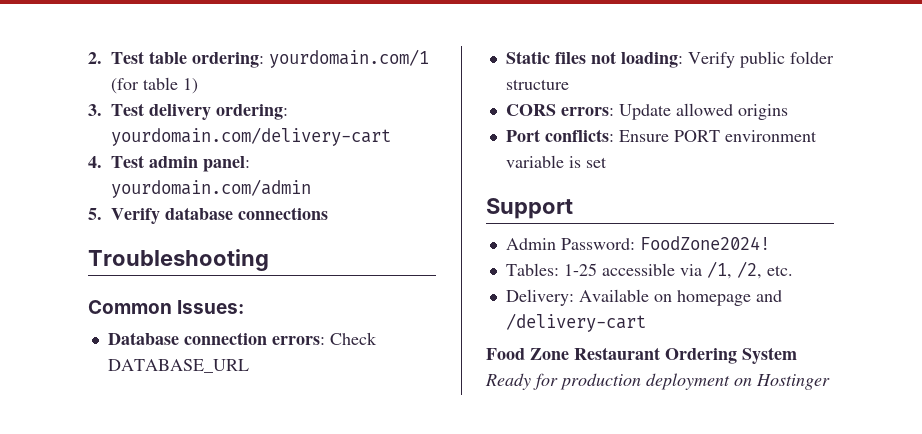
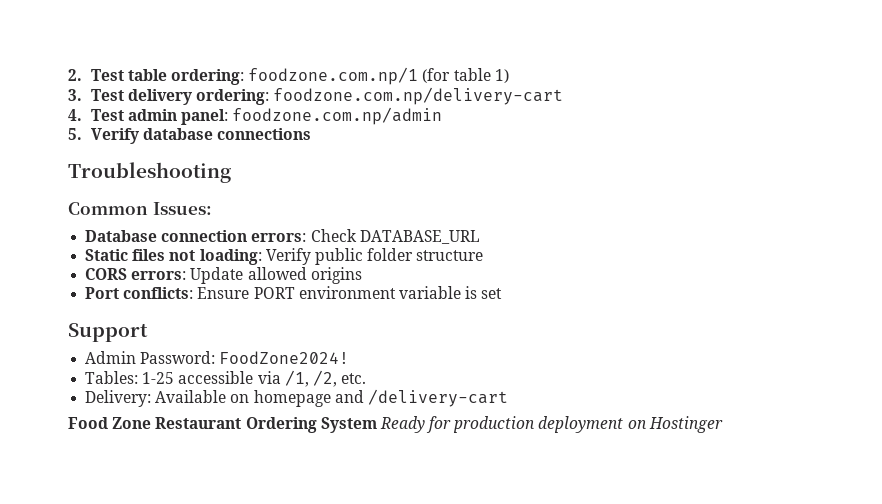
[269,49,429,68] yourdomain.com/1 -> [248,67,419,85] foodzone.com.np/1
[111,127,391,146] yourdomain.com/delivery-cart -> [273,87,564,105] foodzone.com.np/delivery-cart
[111,179,311,198] yourdomain.com/admin -> [232,107,443,125] foodzone.com.np/admin

